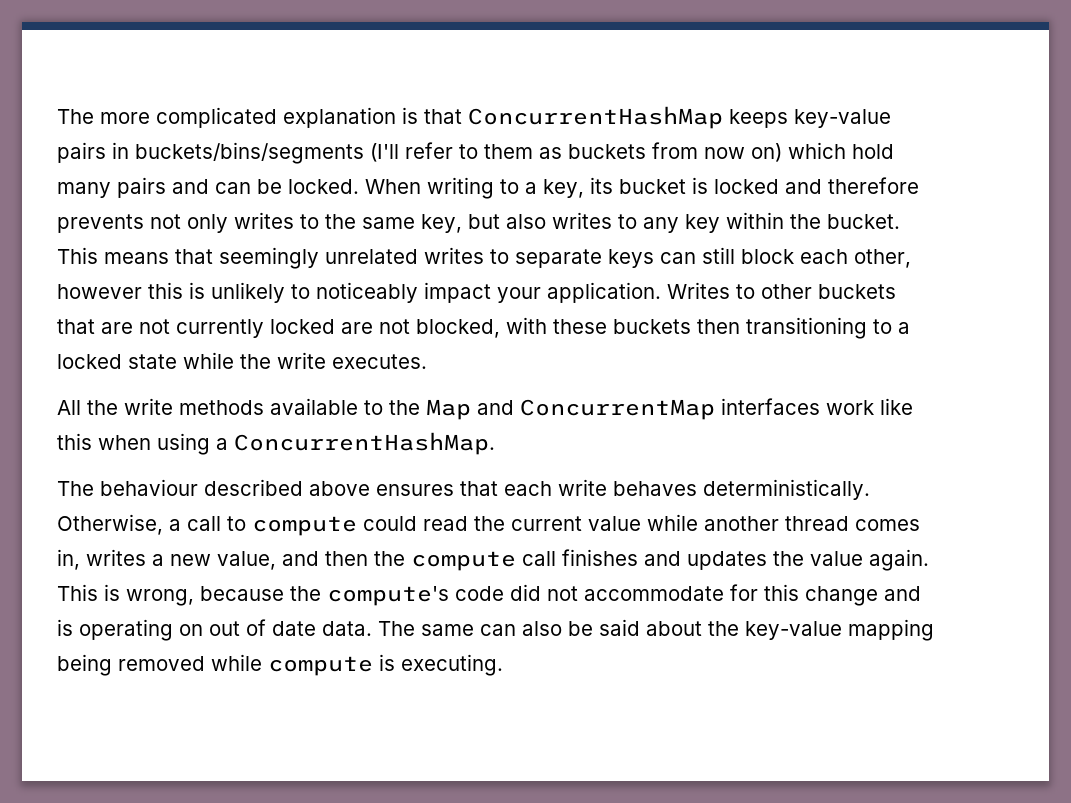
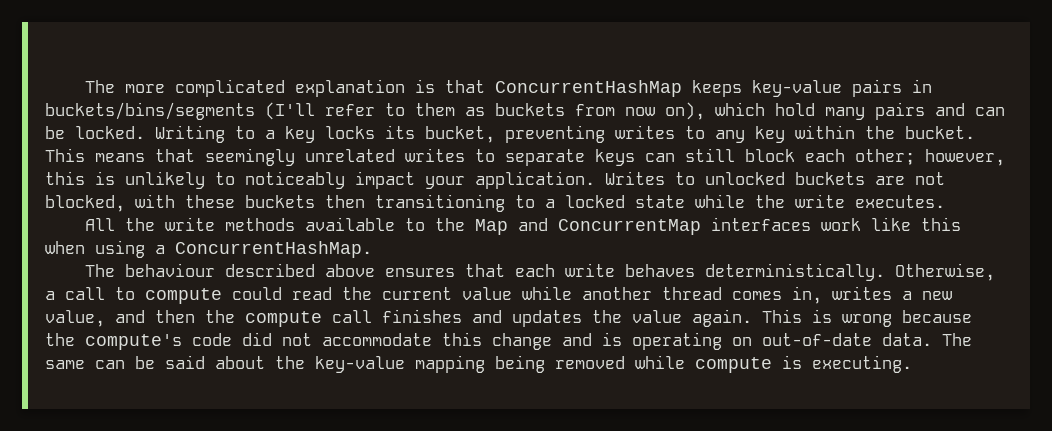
[751,143,782,162] on) -> [665,102,705,120] on),
[365,177,919,199] [57,212,546,233] When writing to a key, its bucket is locked and therefore prevents not only writes to the same key, but also -> [155,125,605,143] Writing to a key locks its bucket, preventing
[854,249,911,268] [57,284,142,299] other, however -> [855,149,1005,166] other; however,
[761,284,896,299] [57,319,335,338] other buckets that are not currently locked -> [705,172,865,185] unlocked buckets
[126,589,194,606] wrong, -> [842,314,892,327] wrong
[730,584,758,601] for -> (432, 339) none
[209,619,316,636] out of date -> [762,333,872,346] out-of-date
[522,621,562,636] also -> (125, 364) none

